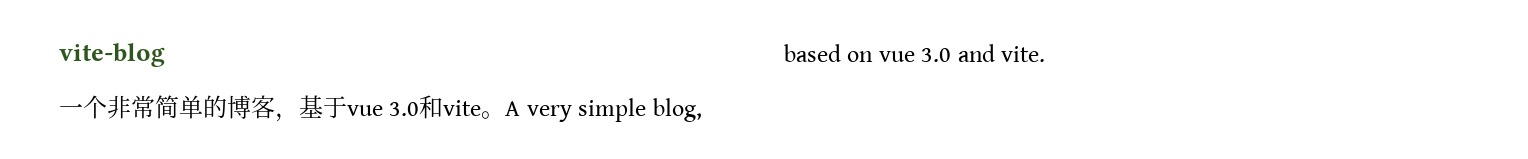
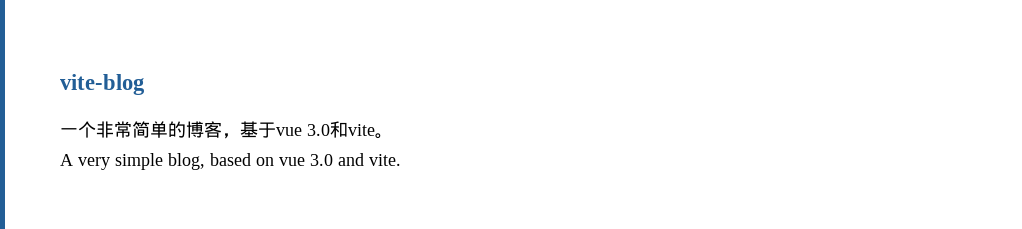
(506, 115) none -> (393, 136) //

